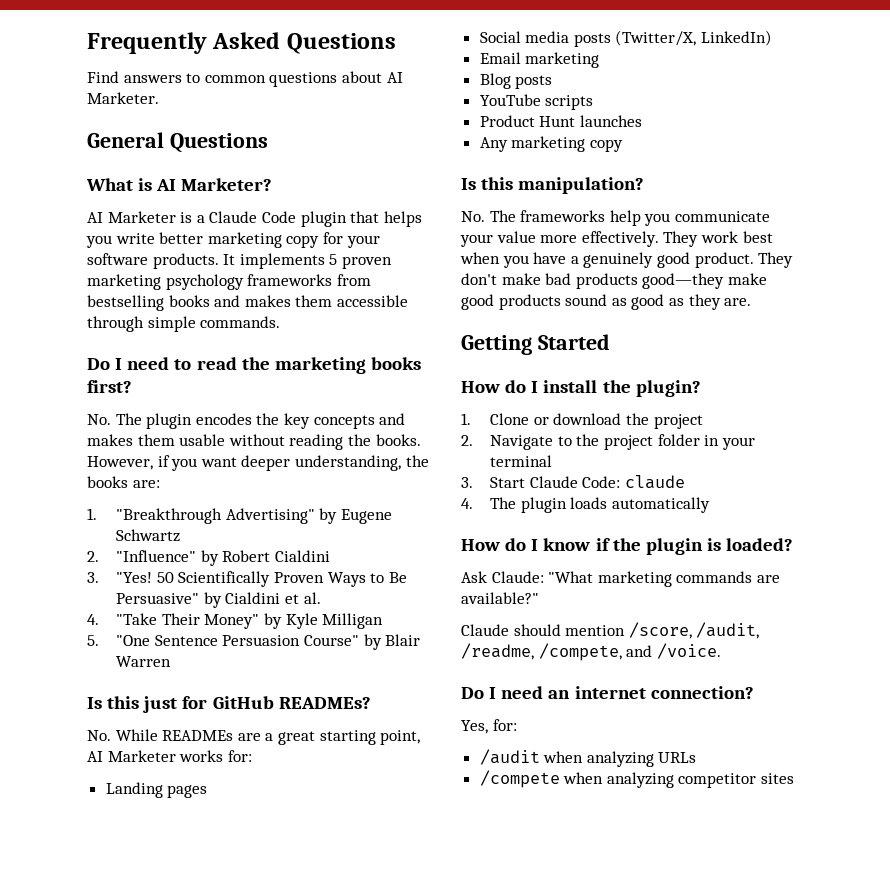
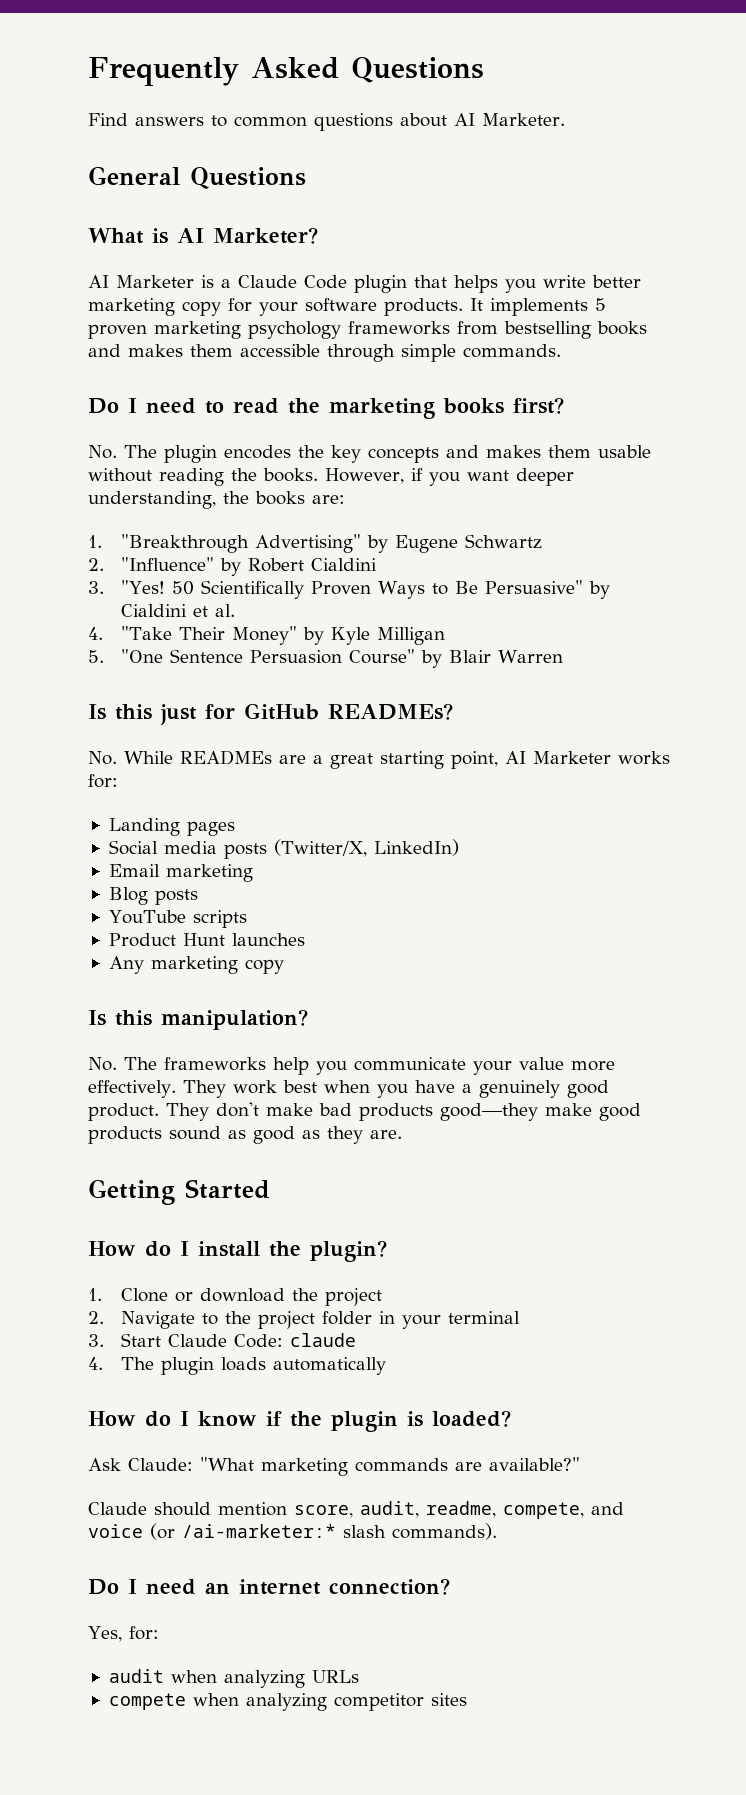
[628,622,760,639] [461,643,721,661] /score, /audit, /readme, /compete, and /voice. -> [294,1501,624,1519] [88,1523,497,1540] score, audit, readme, compete, and voice (or /ai-marketer:* slash commands).
[479,749,540,765] /audit -> [108,1669,164,1683] audit
[479,770,560,788] /compete -> [108,1693,186,1710] compete

